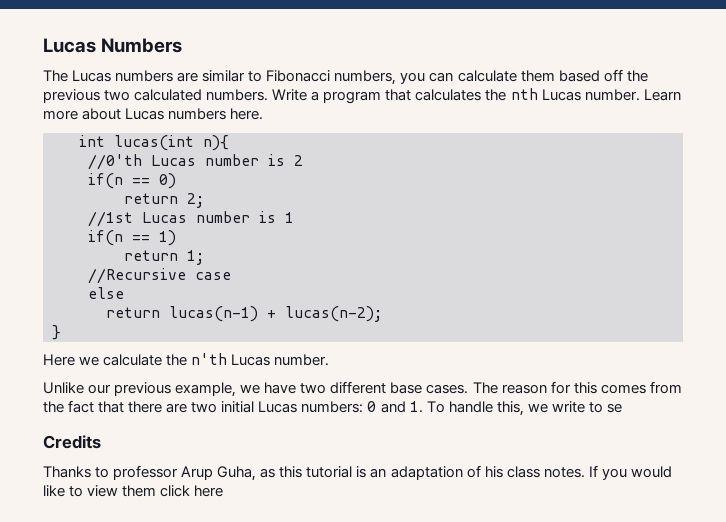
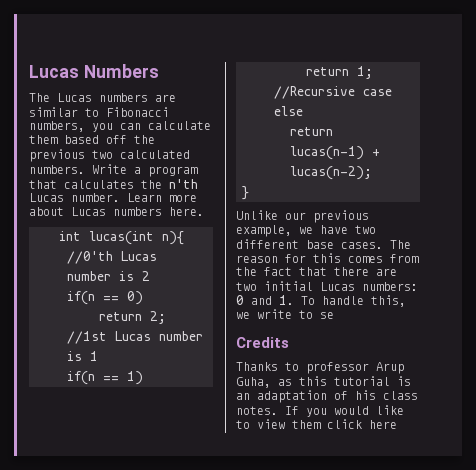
[510,88,538,100] nth -> [169,179,198,189] n'th
[43,353,330,366] // Here we calculate the n'th Lucas number. -> (249, 193) none

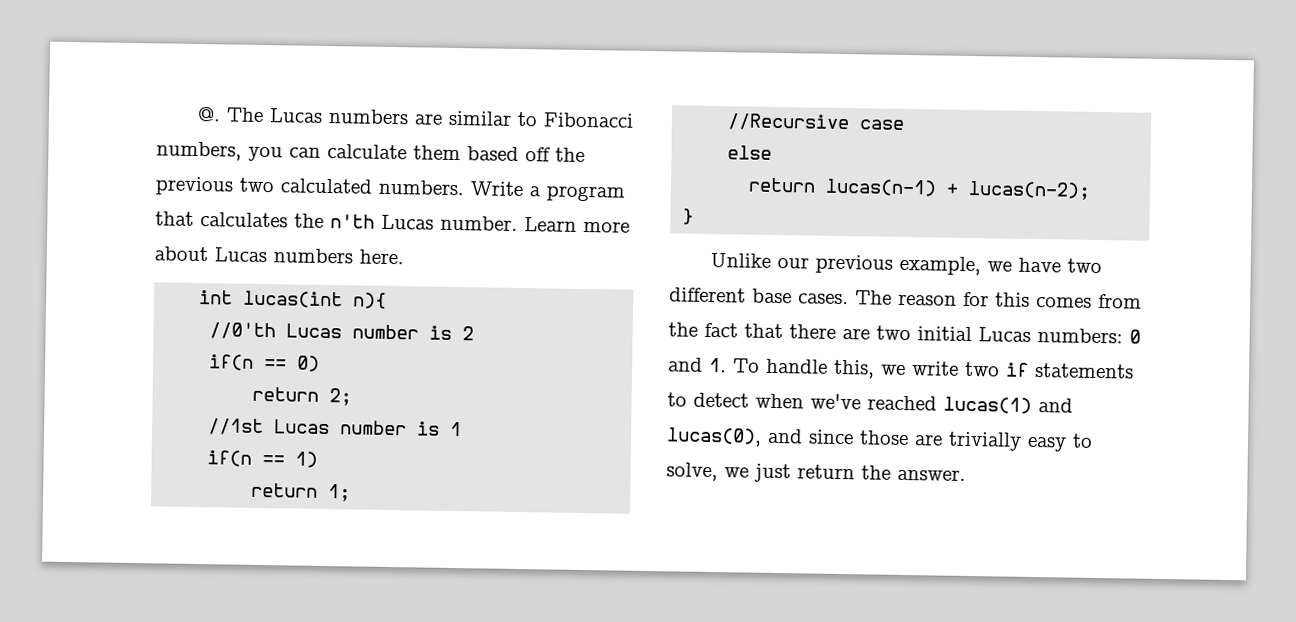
[29,64,159,78] Lucas Numbers // -> [197,106,222,122] @.
[299,310,334,319] [236,337,289,348] [236,362,404,374] [236,376,411,388] [236,390,418,403] [236,405,404,417] [236,419,397,429] to se // Credits // Thanks to professor Arup Guha, as this tutorial is an adaptation of his class notes. If you would like to view them click here -> [965,361,1134,379] [667,392,1073,414] [666,427,1093,452] [666,462,966,483] two if statements to detect when we've reached lucas(1) and lucas(0), and since those are trivially easy to solve, we just return the answer.

